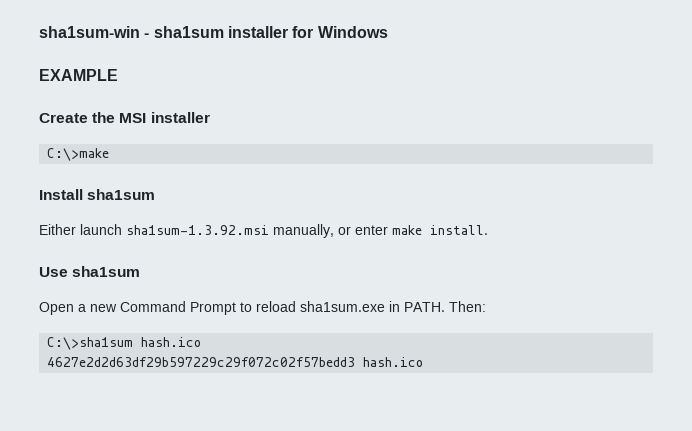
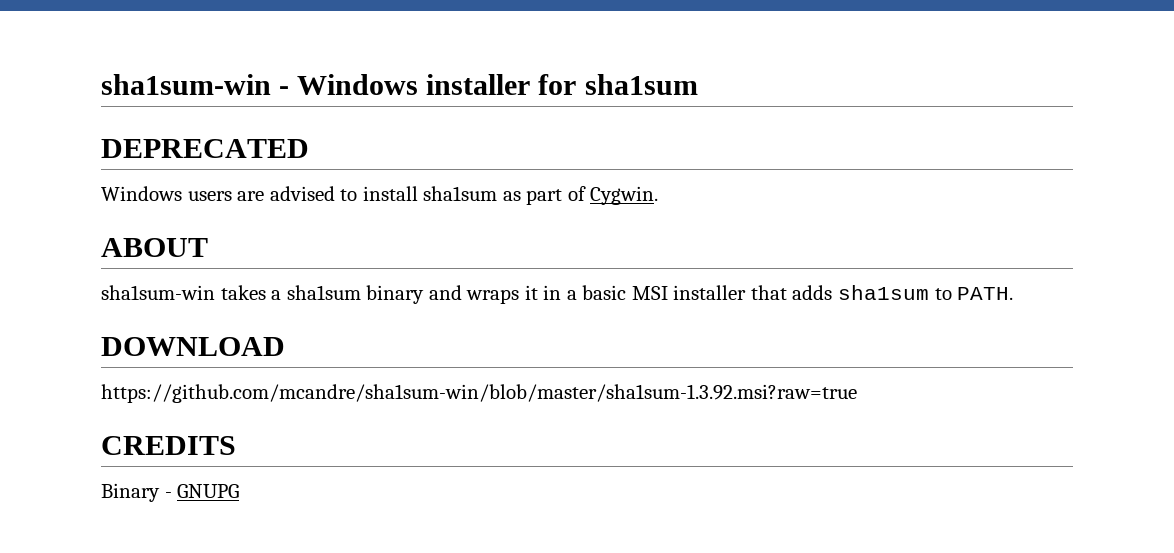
[153,26,224,38] sha1sum -> [297,74,419,95] Windows
[317,26,388,38] [39,69,118,81] [39,112,210,123] [47,148,110,161] [39,189,156,200] [39,224,488,238] [39,266,141,277] [39,301,486,315] [47,337,202,350] [47,357,424,367] Windows // EXAMPLE // Create the MSI installer // C:\>make // Install sha1sum // Either launch sha1sum-1.3.92.msi manually, or enter make install. // Use sha1sum // Open a new Command Prompt to reload sha1sum.exe in PATH. Then: // C:\>sha1sum hash.ico // 4627e2d2d63df29b597229c29f072c02f57bedd3 hash.ico -> [584,74,698,95] [101,139,309,158] [101,186,659,205] [101,238,208,257] [101,285,1014,304] [101,337,285,356] [101,384,857,403] [101,436,236,455] [101,483,240,502] sha1sum // DEPRECATED // Windows users are advised to install sha1sum as part of Cygwin. // ABOUT // sha1sum-win takes a sha1sum binary and wraps it in a basic MSI installer that adds sha1sum to PATH. // DOWNLOAD // https://github.com/mcandre/sha1sum-win/blob/master/sha1sum-1.3.92.msi?raw=true // CREDITS // Binary - GNUPG

